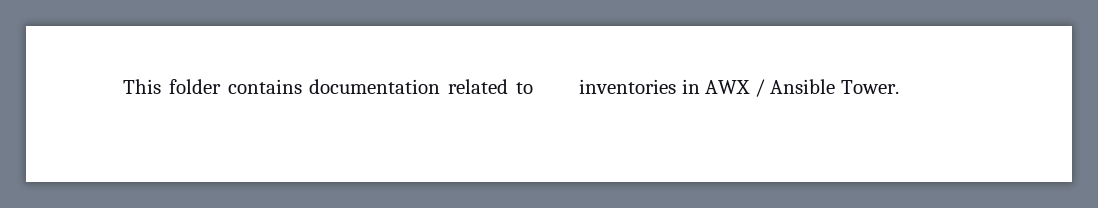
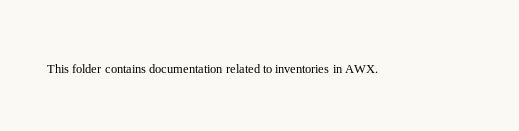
[705,79,899,97] AWX / Ansible Tower. -> [345,65,378,73] AWX.

